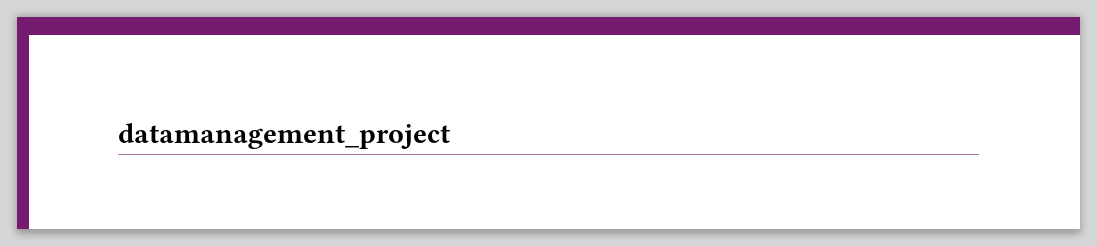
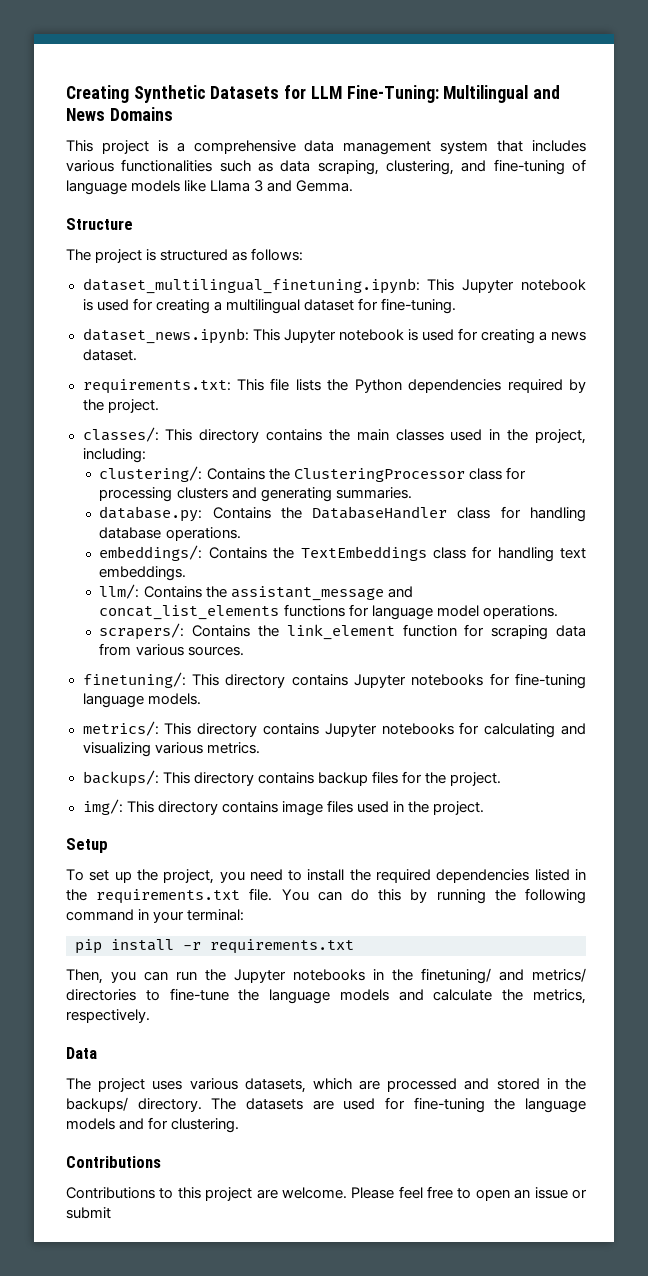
[118,123,450,149] datamanagement_project -> [66,85,561,103] [66,107,173,121] [66,140,587,155] [66,159,586,175] [66,180,354,195] [66,218,133,230] [66,248,304,263] [82,278,586,294] [82,298,456,314] [82,328,586,344] [82,349,137,361] [82,378,586,394] [82,399,159,413] [82,427,587,444] [82,448,146,463] [99,466,526,482] [99,487,412,502] [99,506,586,522] [99,527,241,541] [99,545,586,562] [99,566,187,581] [99,584,413,601] [99,604,558,620] [99,623,586,640] [99,643,244,656] [82,672,587,689] [82,693,201,708] [82,721,586,738] [82,742,260,757] [82,770,501,787] [82,799,484,816] [66,838,108,853] [66,869,587,884] [66,888,586,904] [66,909,245,923] [75,939,354,954] [66,968,586,984] [66,988,586,1004] [66,1009,150,1023] [66,1047,97,1059] [66,1078,586,1093] [66,1097,586,1113] [66,1117,240,1133] [66,1156,161,1168] [66,1186,587,1201] [66,1207,111,1219] Creating Synthetic Datasets for LLM Fine-Tuning: Multilingual and News Domains // This project is a comprehensive data management system that includes various functionalities such as data scraping, clustering, and fine-tuning of language models like Llama 3 and Gemma. // Structure // The project is structured as follows: // dataset_multilingual_finetuning.ipynb: This Jupyter notebook is used for creating a multilingual dataset for fine-tuning. // dataset_news.ipynb: This Jupyter notebook is used for creating a news dataset. // requirements.txt: This file lists the Python dependencies required by the project. // classes/: This directory contains the main classes used in the project, including: // clustering/: Contains the ClusteringProcessor class for processing clusters and generating summaries. // database.py: Contains the DatabaseHandler class for handling database operations. // embeddings/: Contains the TextEmbeddings class for handling text embeddings. // llm/: Contains the assistant_message and concat_list_elements functions for language model operations. // scrapers/: Contains the link_element function for scraping data from various sources. // finetuning/: This directory contains Jupyter notebooks for fine-tuning language models. // metrics/: This directory contains Jupyter notebooks for calculating and visualizing various metrics. // backups/: This directory contains backup files for the project. // img/: This directory contains image files used in the project. // Setup // To set up the project, you need to install the required dependencies listed in the requirements.txt file. You can do this by running the following command in your terminal: // pip install -r requirements.txt // Then, you can run the Jupyter notebooks in the finetuning/ and metrics/ directories to fine-tune the language models and calculate the metrics, respectively. // Data // The project uses various datasets, which are processed and stored in the backups/ directory. The datasets are used for fine-tuning the language models and for clustering. // Contributions // Contributions to this project are welcome. Please feel free to open an issue or submit

